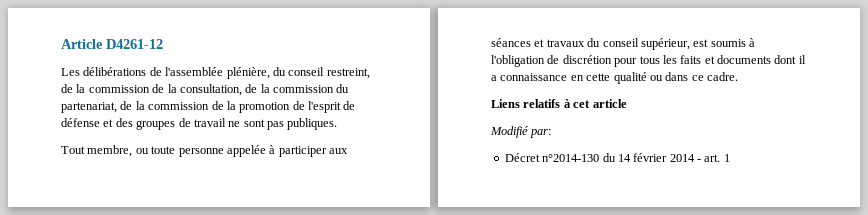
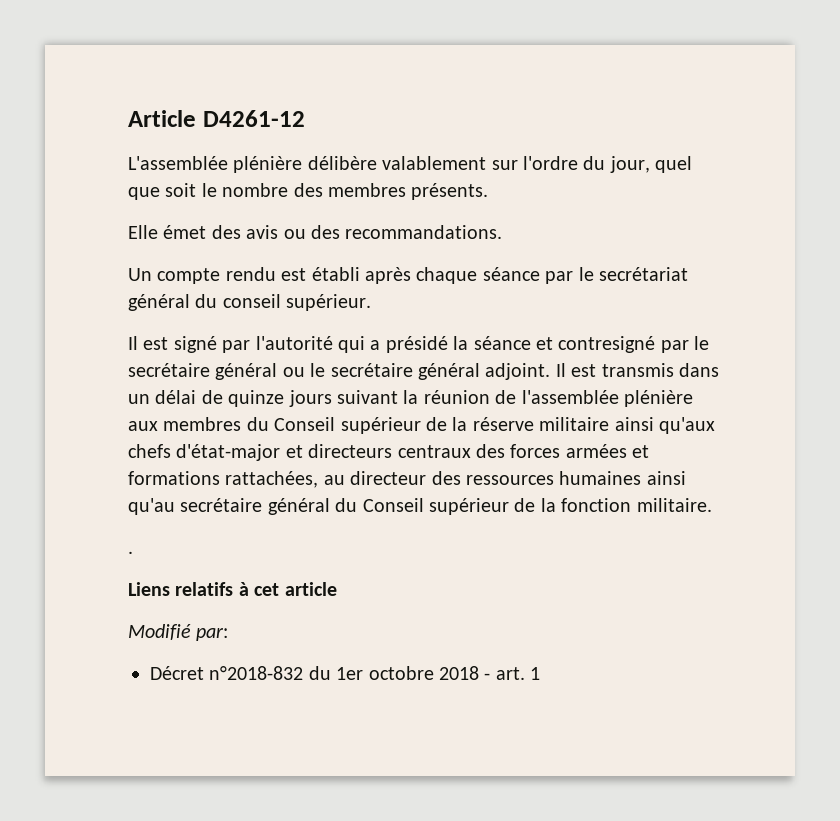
[61,67,370,79] [61,84,350,96] [61,101,356,113] [61,118,338,130] [61,145,348,157] [491,38,755,50] [491,55,806,67] [491,72,738,84] Les délibérations de l'assemblée plénière, du conseil restreint, de la commission de la consultation, de la commission du partenariat, de la commission de la promotion de l'esprit de défense et des groupes de travail ne sont pas publiques. // Tout membre, ou toute personne appelée à participer aux séances et travaux du conseil supérieur, est soumis à l'obligation de discrétion pour tous les faits et documents dont il a connaissance en cette qualité ou dans ce cadre. -> [128,156,693,173] [128,183,489,200] [128,225,503,239] [128,267,688,284] [128,294,372,311] [128,336,710,353] [128,363,719,380] [128,390,693,407] [128,417,715,434] [128,444,650,461] [128,471,686,488] [128,498,712,515] [128,551,133,554] L'assemblée plénière délibère valablement sur l'ordre du jour, quel que soit le nombre des membres présents. // Elle émet des avis ou des recommandations. // Un compte rendu est établi après chaque séance par le secrétariat général du conseil supérieur. // Il est signé par l'autorité qui a présidé la séance et contresigné par le secrétaire général ou le secrétaire général adjoint. Il est transmis dans un délai de quinze jours suivant la réunion de l'assemblée plénière aux membres du Conseil supérieur de la réserve militaire ainsi qu'aux chefs d'état-major et directeurs centraux des forces armées et formations rattachées, au directeur des ressources humaines ainsi qu'au secrétaire général du Conseil supérieur de la fonction militaire. // .
[542,153,695,162] n°2014-130 du 14 février 2014 -> [209,666,479,680] n°2018-832 du 1er octobre 2018

